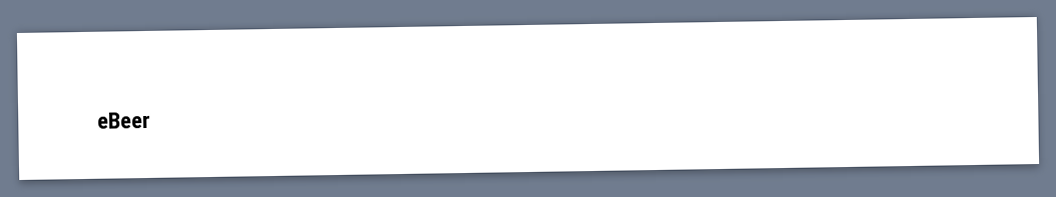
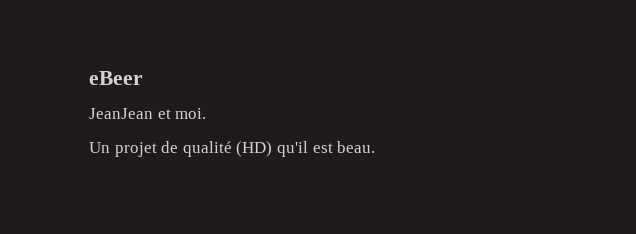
(151, 120) none -> [89,108,207,119] [89,141,376,157] // JeanJean et moi. // Un projet de qualité (HD) qu'il est beau.

